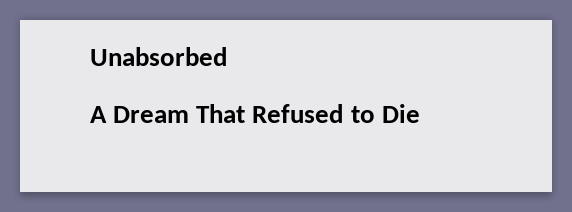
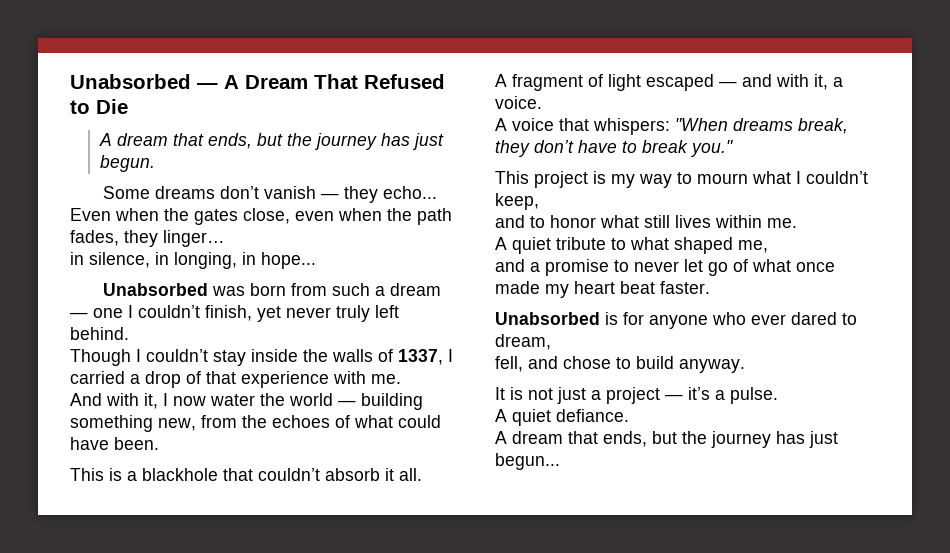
[90,47,227,66] Unabsorbed // -> [70,74,218,89] Unabsorbed —
(420, 113) none -> [99,133,445,150] [100,155,156,172] [102,186,437,203] [70,208,452,225] [70,230,225,247] [70,252,316,269] [102,283,441,296] [70,305,399,322] [70,327,129,340] [70,349,453,366] [70,371,401,388] [70,393,423,410] [70,415,441,432] [70,437,159,450] [70,468,422,481] [495,74,843,91] [495,96,542,109] [495,118,848,135] [495,140,733,157] [495,171,868,188] [495,193,539,210] [495,215,797,228] [495,237,768,254] [495,259,835,276] [495,281,710,298] [495,312,857,329] [495,334,551,350] [495,356,745,373] [495,387,778,404] [495,409,629,426] [495,431,838,448] [495,453,560,470] // A dream that ends, but the journey has just begun. // Some dreams don’t vanish — they echo... Even when the gates close, even when the path fades, they linger… // in silence, in longing, in hope... // Unabsorbed was born from such a dream — one I couldn’t finish, yet never truly left behind. // Though I couldn’t stay inside the walls of 1337, I carried a drop of that experience with me. // And with it, I now water the world — building something new, from the echoes of what could have been. // This is a blackhole that couldn’t absorb it all. // A fragment of light escaped — and with it, a voice. // A voice that whispers: "When dreams break, they don’t have to break you." // This project is my way to mourn what I couldn’t keep, // and to honor what still lives within me. // A quiet tribute to what shaped me, // and a promise to never let go of what once made my heart beat faster. // Unabsorbed is for anyone who ever dared to dream, // fell, and chose to build anyway. // It is not just a project — it’s a pulse. // A quiet defiance. // A dream that ends, but the journey has just begun...

